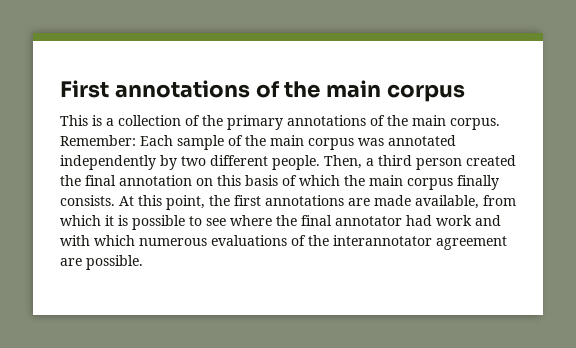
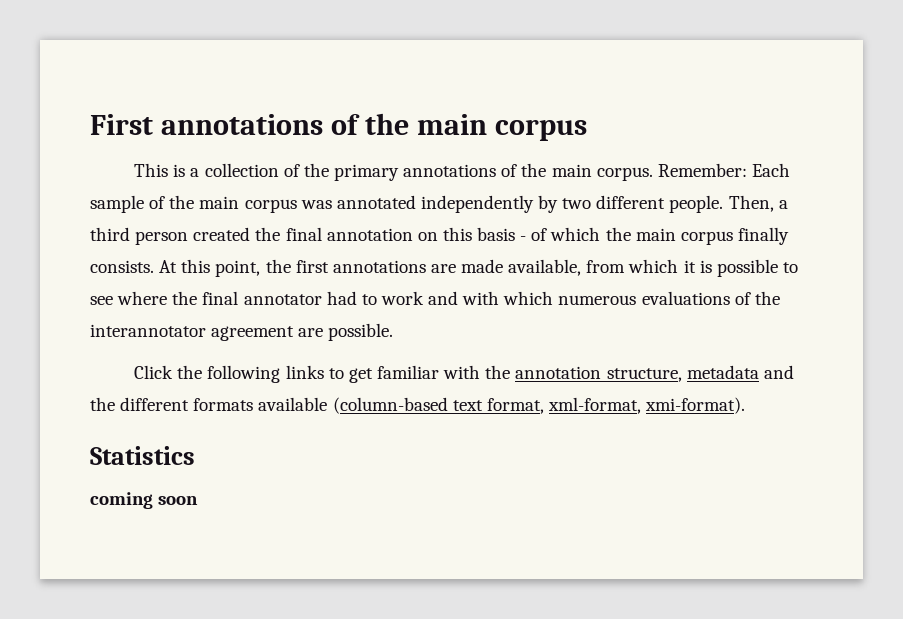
(278, 180) none -> [520,236,527,241] -
(432, 220) none -> [361,294,377,305] to
(143, 262) none -> [134,365,794,383] [90,397,746,414] [90,446,195,465] [90,492,199,509] // Click the following links to get familiar with the annotation structure, metadata and the different formats available (column-based text format, xml-format, xmi-format). // Statistics // coming soon

